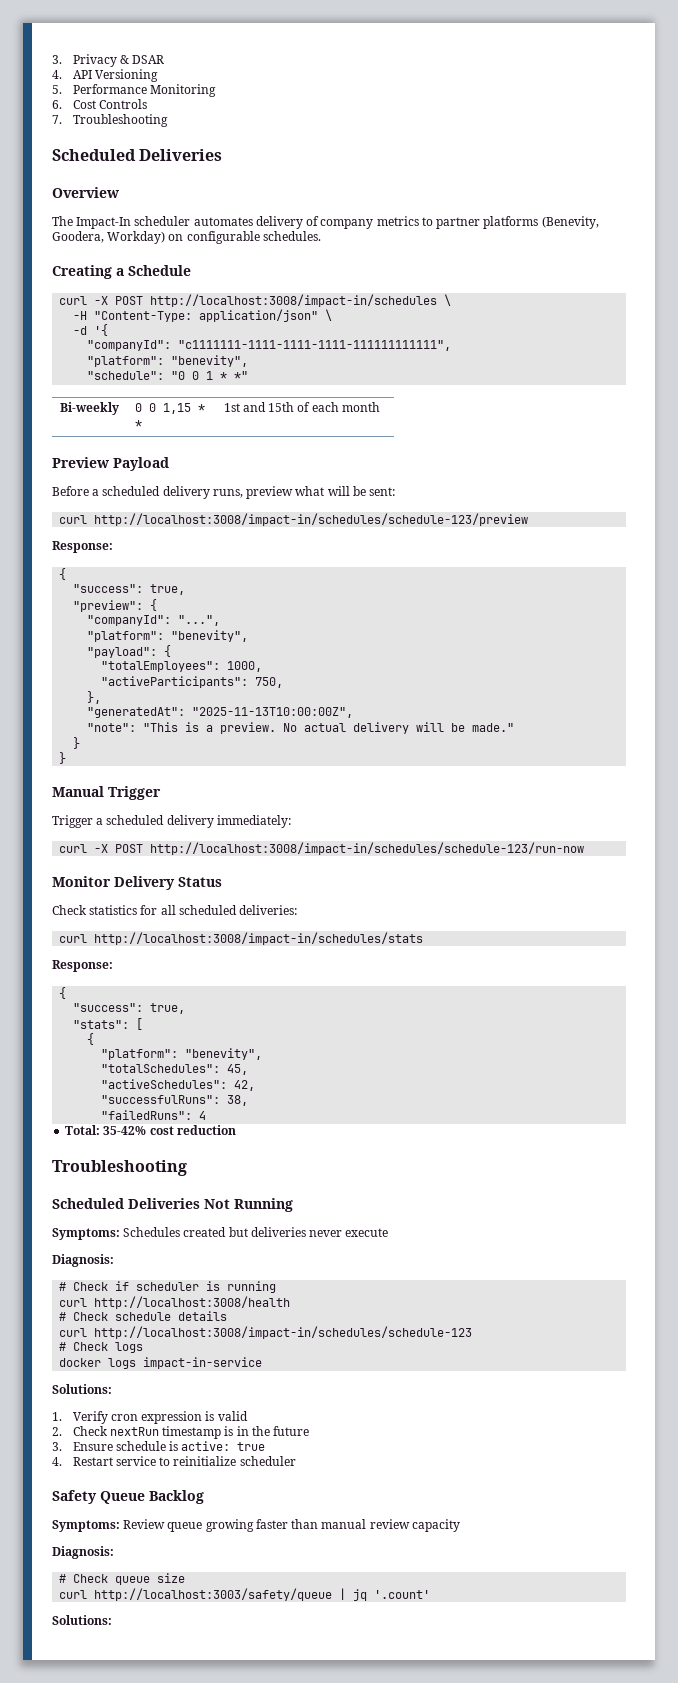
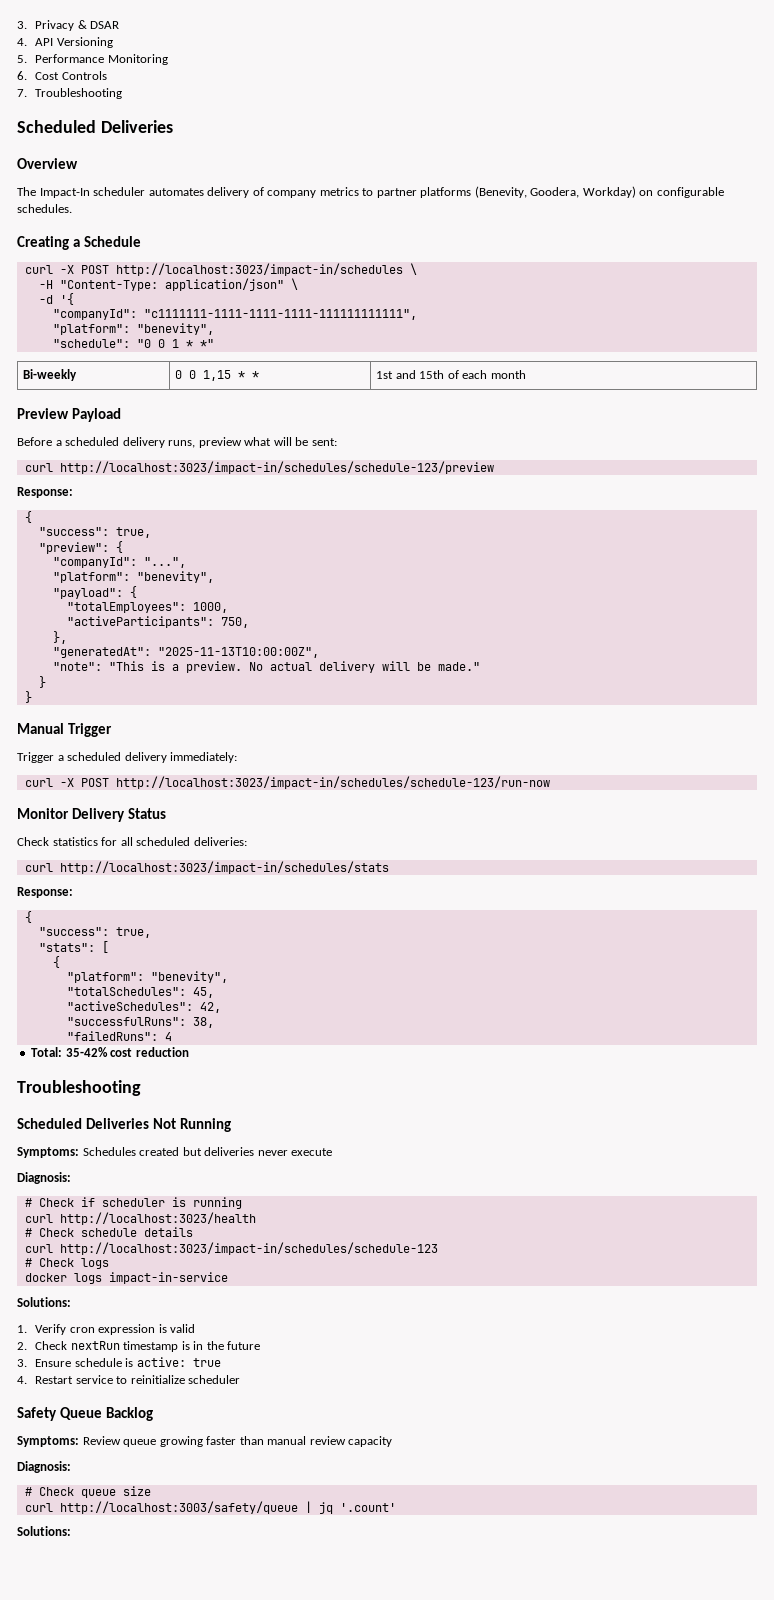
[150,294,438,307] http://localhost:3008/impact-in/schedules -> [115,263,403,276] http://localhost:3023/impact-in/schedules
[94,513,529,526] http://localhost:3008/impact-in/schedules/schedule-123/preview -> [59,461,494,474] http://localhost:3023/impact-in/schedules/schedule-123/preview
[150,842,585,855] http://localhost:3008/impact-in/schedules/schedule-123/run-now -> [115,776,550,789] http://localhost:3023/impact-in/schedules/schedule-123/run-now
[94,932,424,945] http://localhost:3008/impact-in/schedules/stats -> [59,861,389,874] http://localhost:3023/impact-in/schedules/stats
[94,1296,291,1309] http://localhost:3008/health -> [59,1212,256,1225] http://localhost:3023/health
[94,1326,473,1339] http://localhost:3008/impact-in/schedules/schedule-123 -> [59,1242,438,1255] http://localhost:3023/impact-in/schedules/schedule-123

